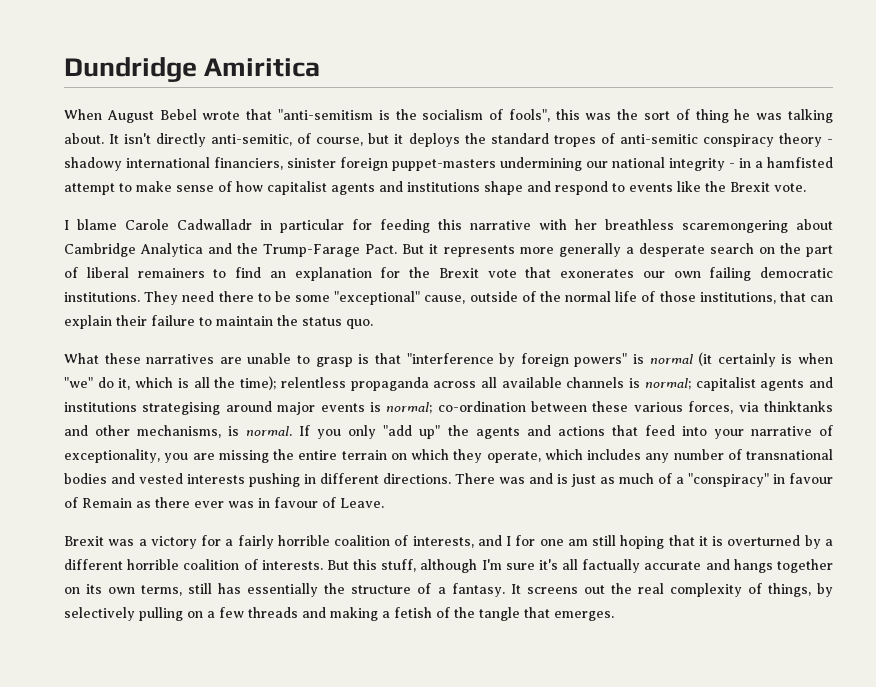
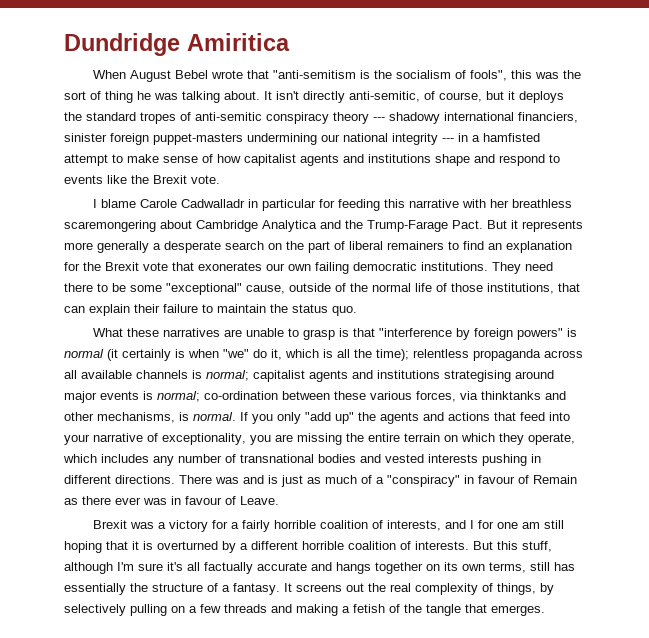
[826,139,833,144] - -> [373,117,385,121] ---
[729,163,735,168] - -> [442,138,454,142] ---

